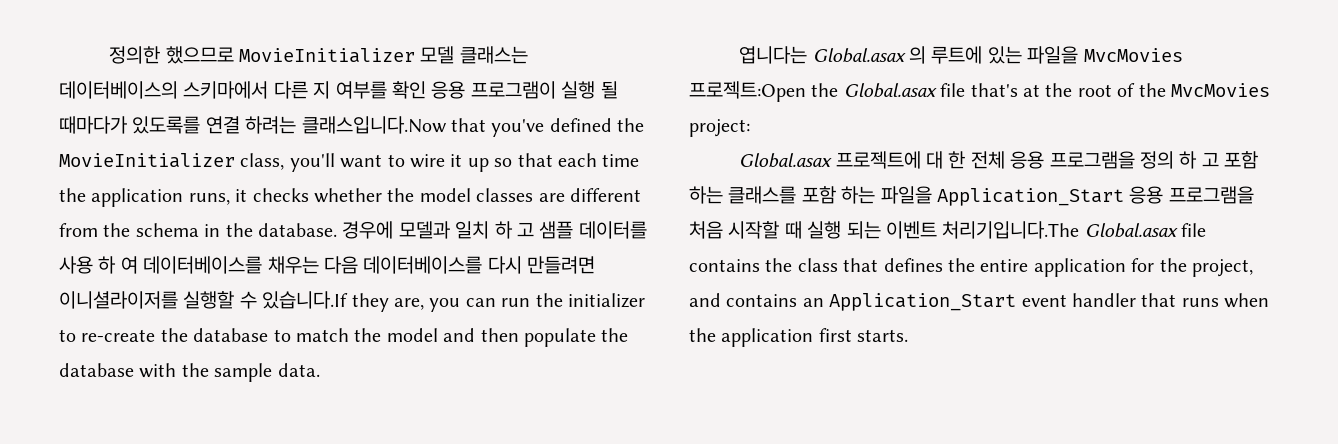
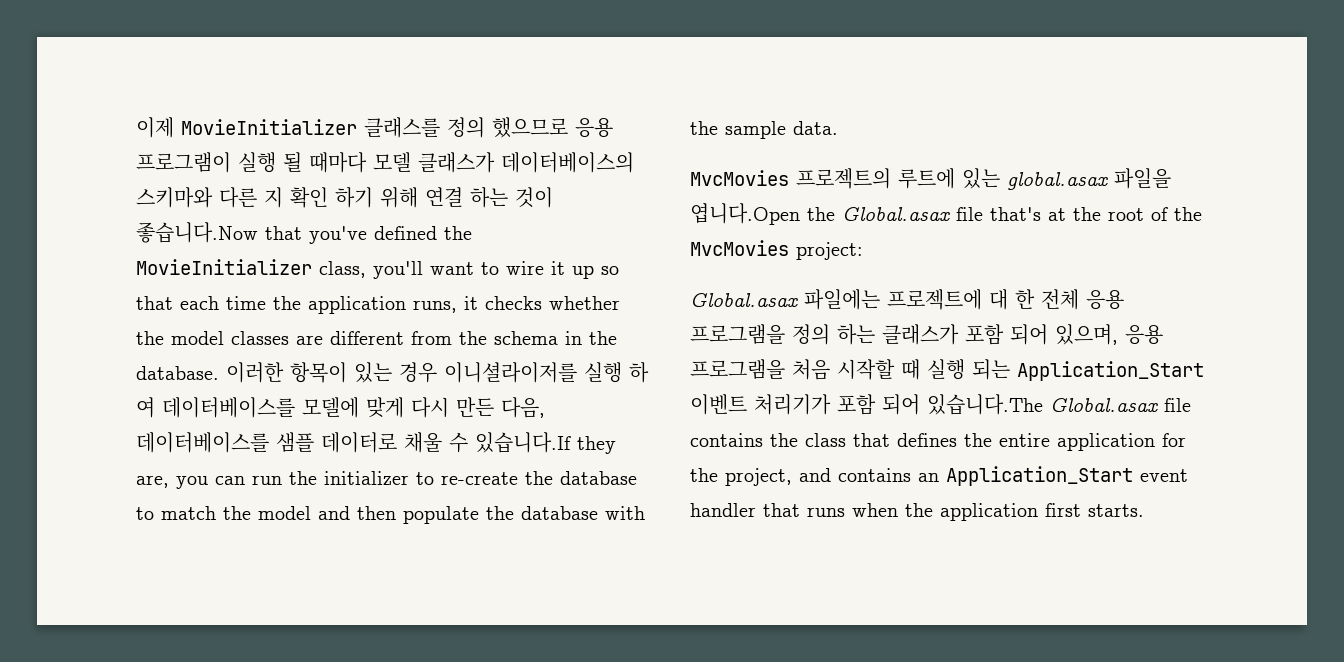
[109,46,528,64] [59,81,618,99] [59,116,447,134] 정의한 했으므로 MovieInitializer 모델 클래스는 데이터베이스의 스키마에서 다른 지 여부를 확인 응용 프로그램이 실행 될 때마다가 있도록를 연결 하려는 클래스입니다.Now -> [136,117,613,138] [136,152,634,173] [136,187,553,208] [136,222,258,243] 이제 MovieInitializer 클래스를 정의 했으므로 응용 프로그램이 실행 될 때마다 모델 클래스가 데이터베이스의 스키마와 다른 지 확인 하기 위해 연결 하는 것이 좋습니다.Now
[342,221,647,239] [59,256,596,274] [59,291,235,309] 경우에 모델과 일치 하 고 샘플 데이터를 사용 하 여 데이터베이스를 채우는 다음 데이터베이스를 다시 만들려면 이니셜라이저를 실행할 -> [226,362,649,383] [136,397,545,418] [136,432,442,453] 이러한 항목이 있는 경우 이니셜라이저를 실행 하 여 데이터베이스를 모델에 맞게 다시 만든 다음, 데이터베이스를 샘플 데이터로 채울
[739,46,1183,64] [689,81,806,102] 엽니다는 Global.asax 의 루트에 있는 파일을 MvcMovies 프로젝트:Open -> [690,168,1171,190] [690,203,800,225] MvcMovies 프로젝트의 루트에 있는 global.asax 파일을 엽니다.Open
(833, 160) none -> [804,289,880,310] 파일에는
[1179,151,1259,169] [689,186,1124,206] 하 고 포함 하는 클래스를 포함 하는 파일을 Application_Start -> [837,324,1118,345] 하는 클래스가 포함 되어 있으며,
[886,221,1080,239] 이벤트 처리기입니다.The -> [1017,361,1204,381] [690,394,1043,415] Application_Start 이벤트 처리기가 포함 되어 있습니다.The

